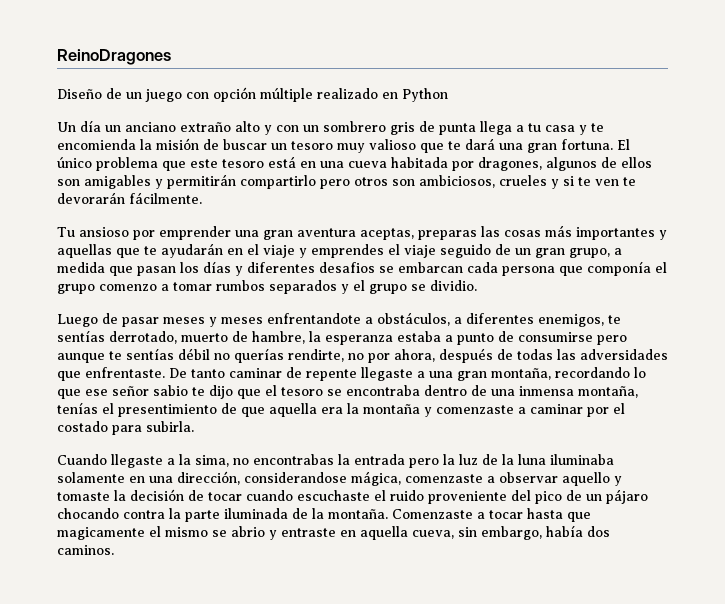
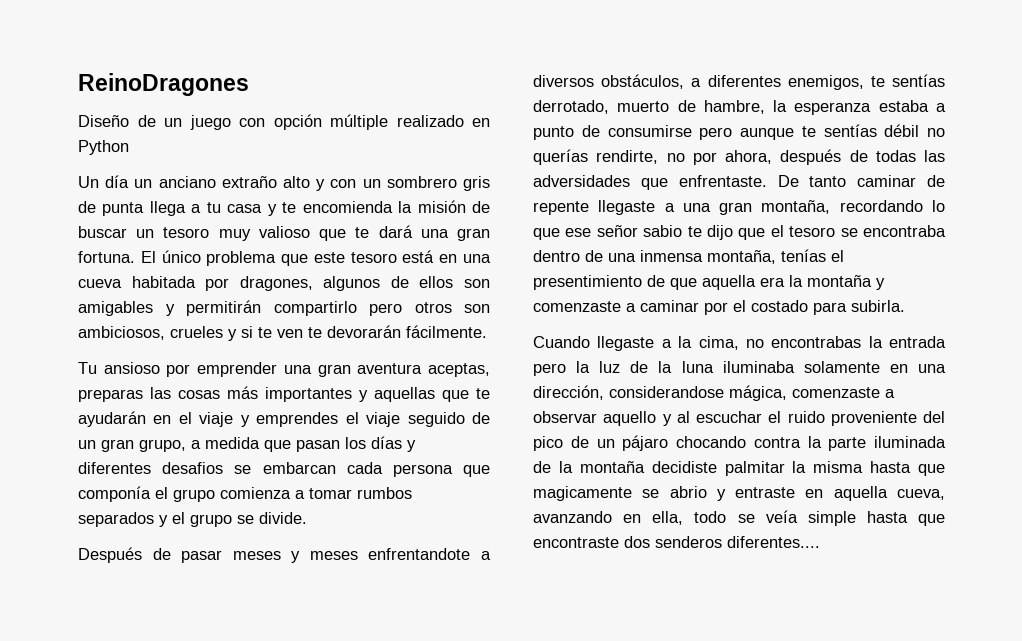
[99,284,157,291] comenzo -> [220,487,291,499] comienza
[430,280,477,291] [57,314,98,327] dividio. // Luego -> [259,512,307,524] [78,547,142,563] divide. // Después
(373, 320) none -> [533,75,594,87] diversos
[195,455,229,467] sima, -> [698,336,739,350] cima,
[57,489,370,501] tomaste la decisión de tocar cuando escuchaste -> [676,411,762,423] al escuchar
[328,509,523,519] montaña. Comenzaste a tocar -> [579,461,864,476] montaña decidiste palmitar la misma
[149,526,208,537] el mismo -> (632, 493) none
[458,525,610,540] [57,545,114,555] sin embargo, había dos caminos. -> [533,510,945,526] [533,536,820,548] avanzando en ella, todo se veía simple hasta que encontraste dos senderos diferentes....

